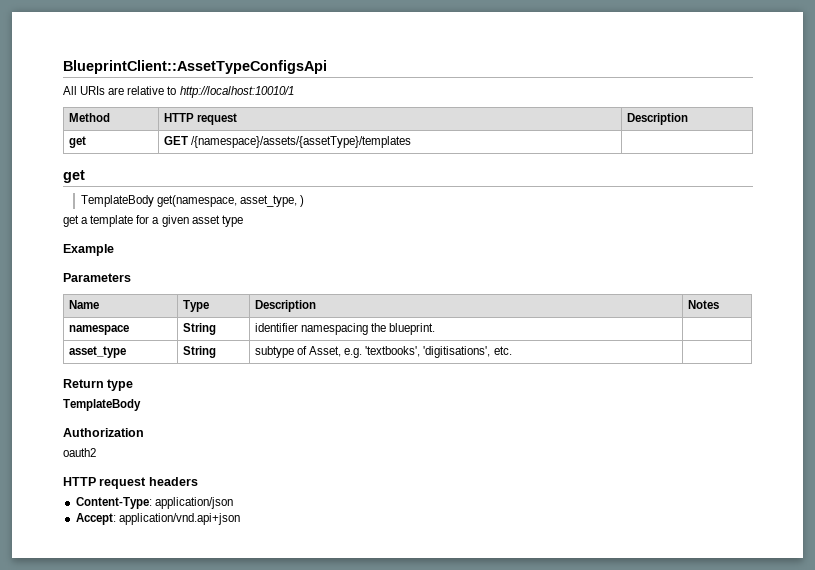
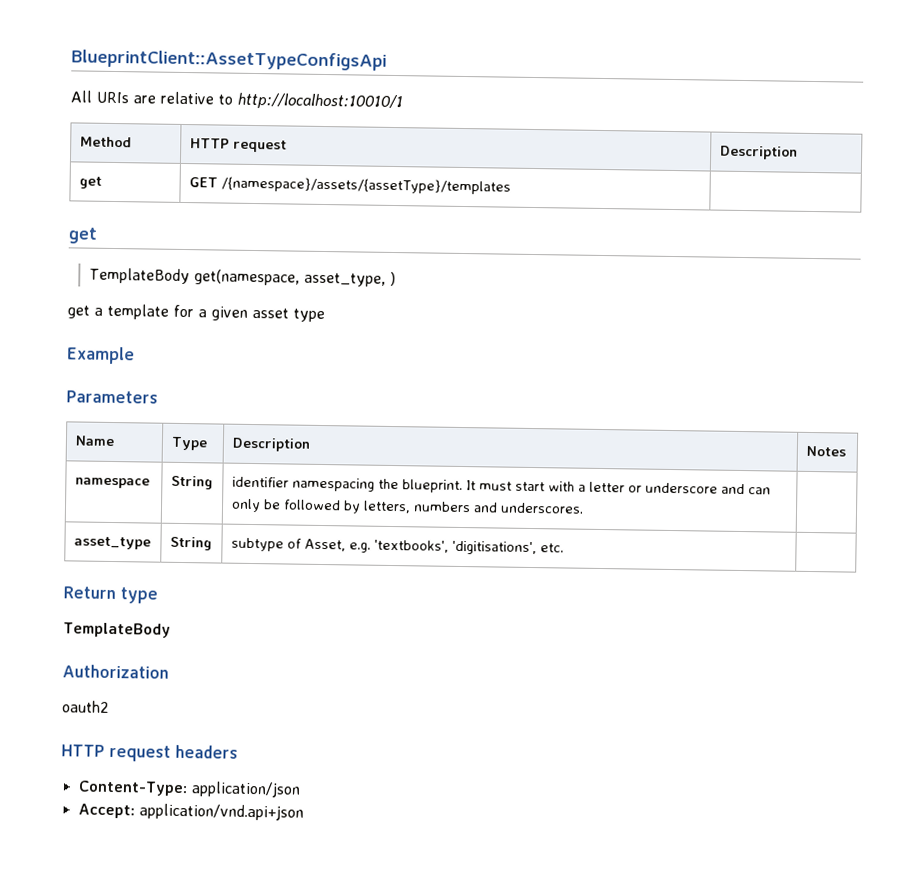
(436, 329) none -> [465,480,771,495] [230,498,584,514] It must start with a letter or underscore and can only be followed by letters, numbers and underscores.

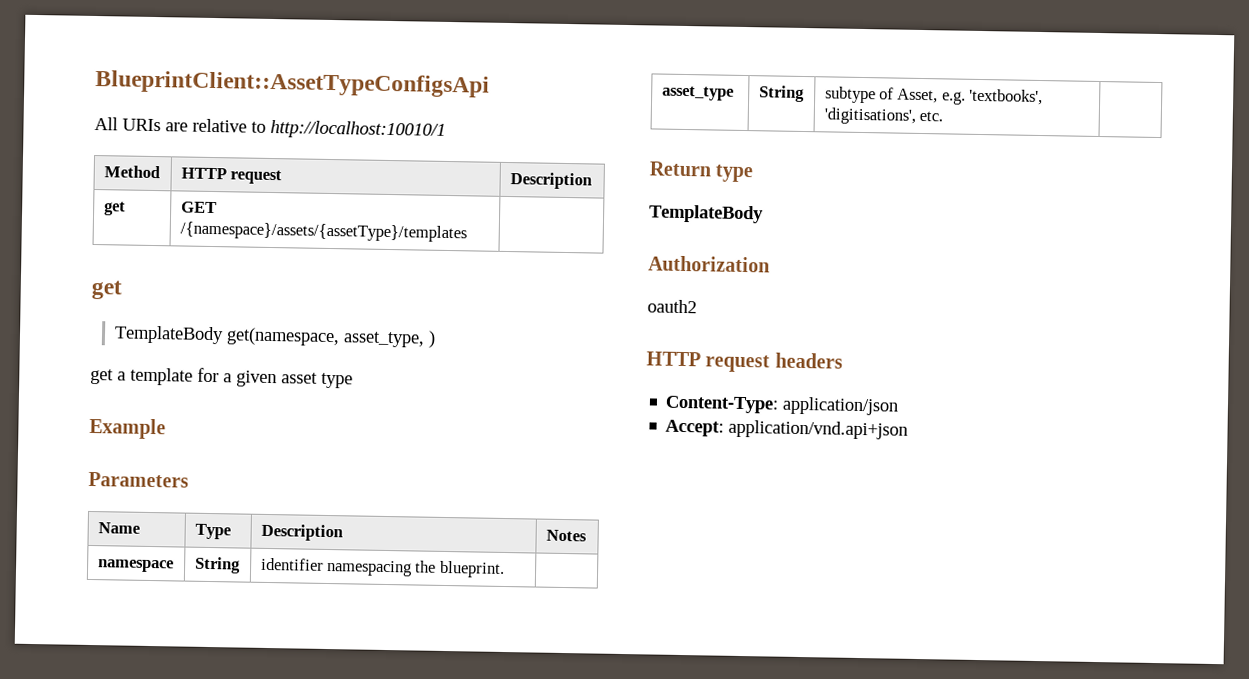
[465,480,771,495] [230,498,584,514] It must start with a letter or underscore and can only be followed by letters, numbers and underscores. -> (505, 569) none

